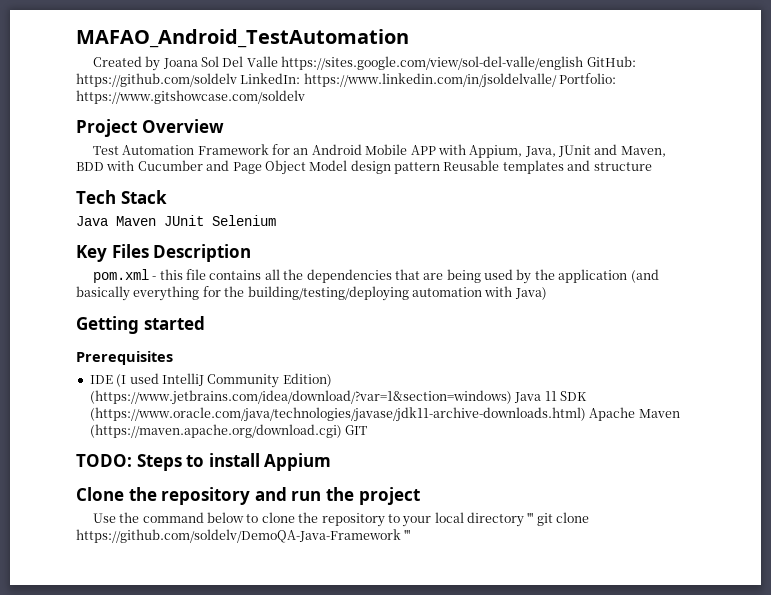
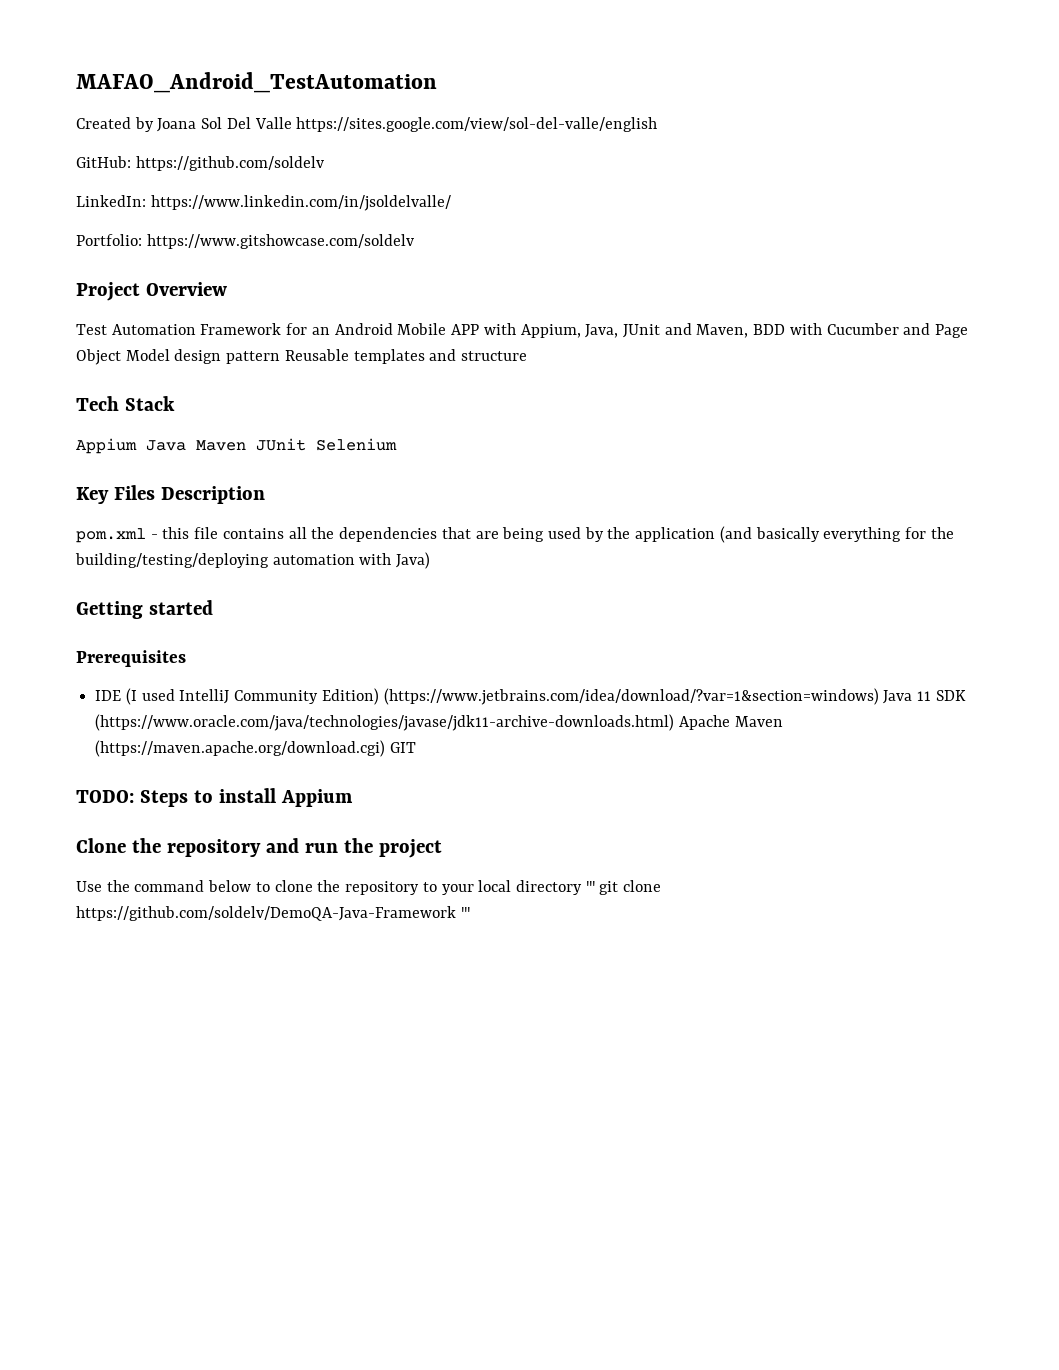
(584, 63) none -> (658, 124) //
(237, 80) none -> (324, 163) //
(557, 80) none -> (451, 203) //
(167, 197) none -> [76,438,137,454] Appium

